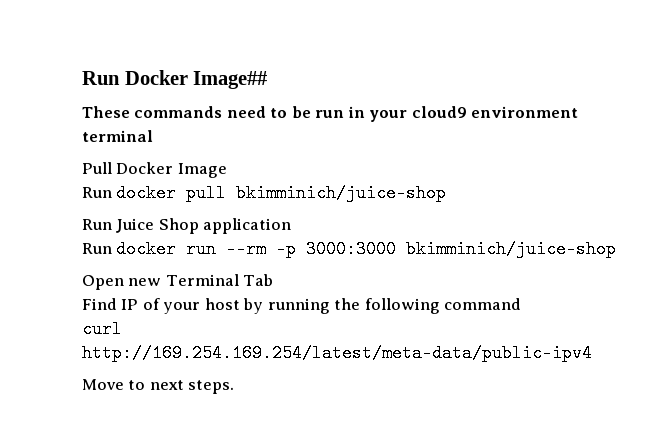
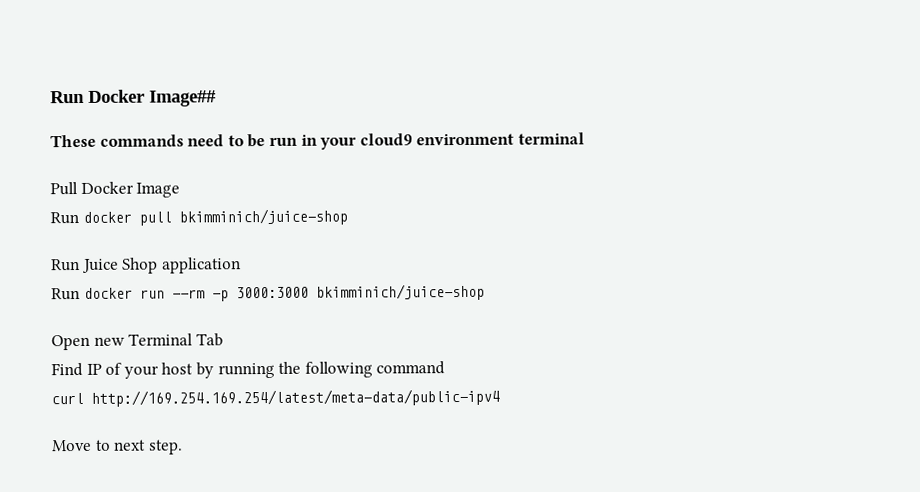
[188,380,235,394] steps. -> [148,439,183,455] step.

